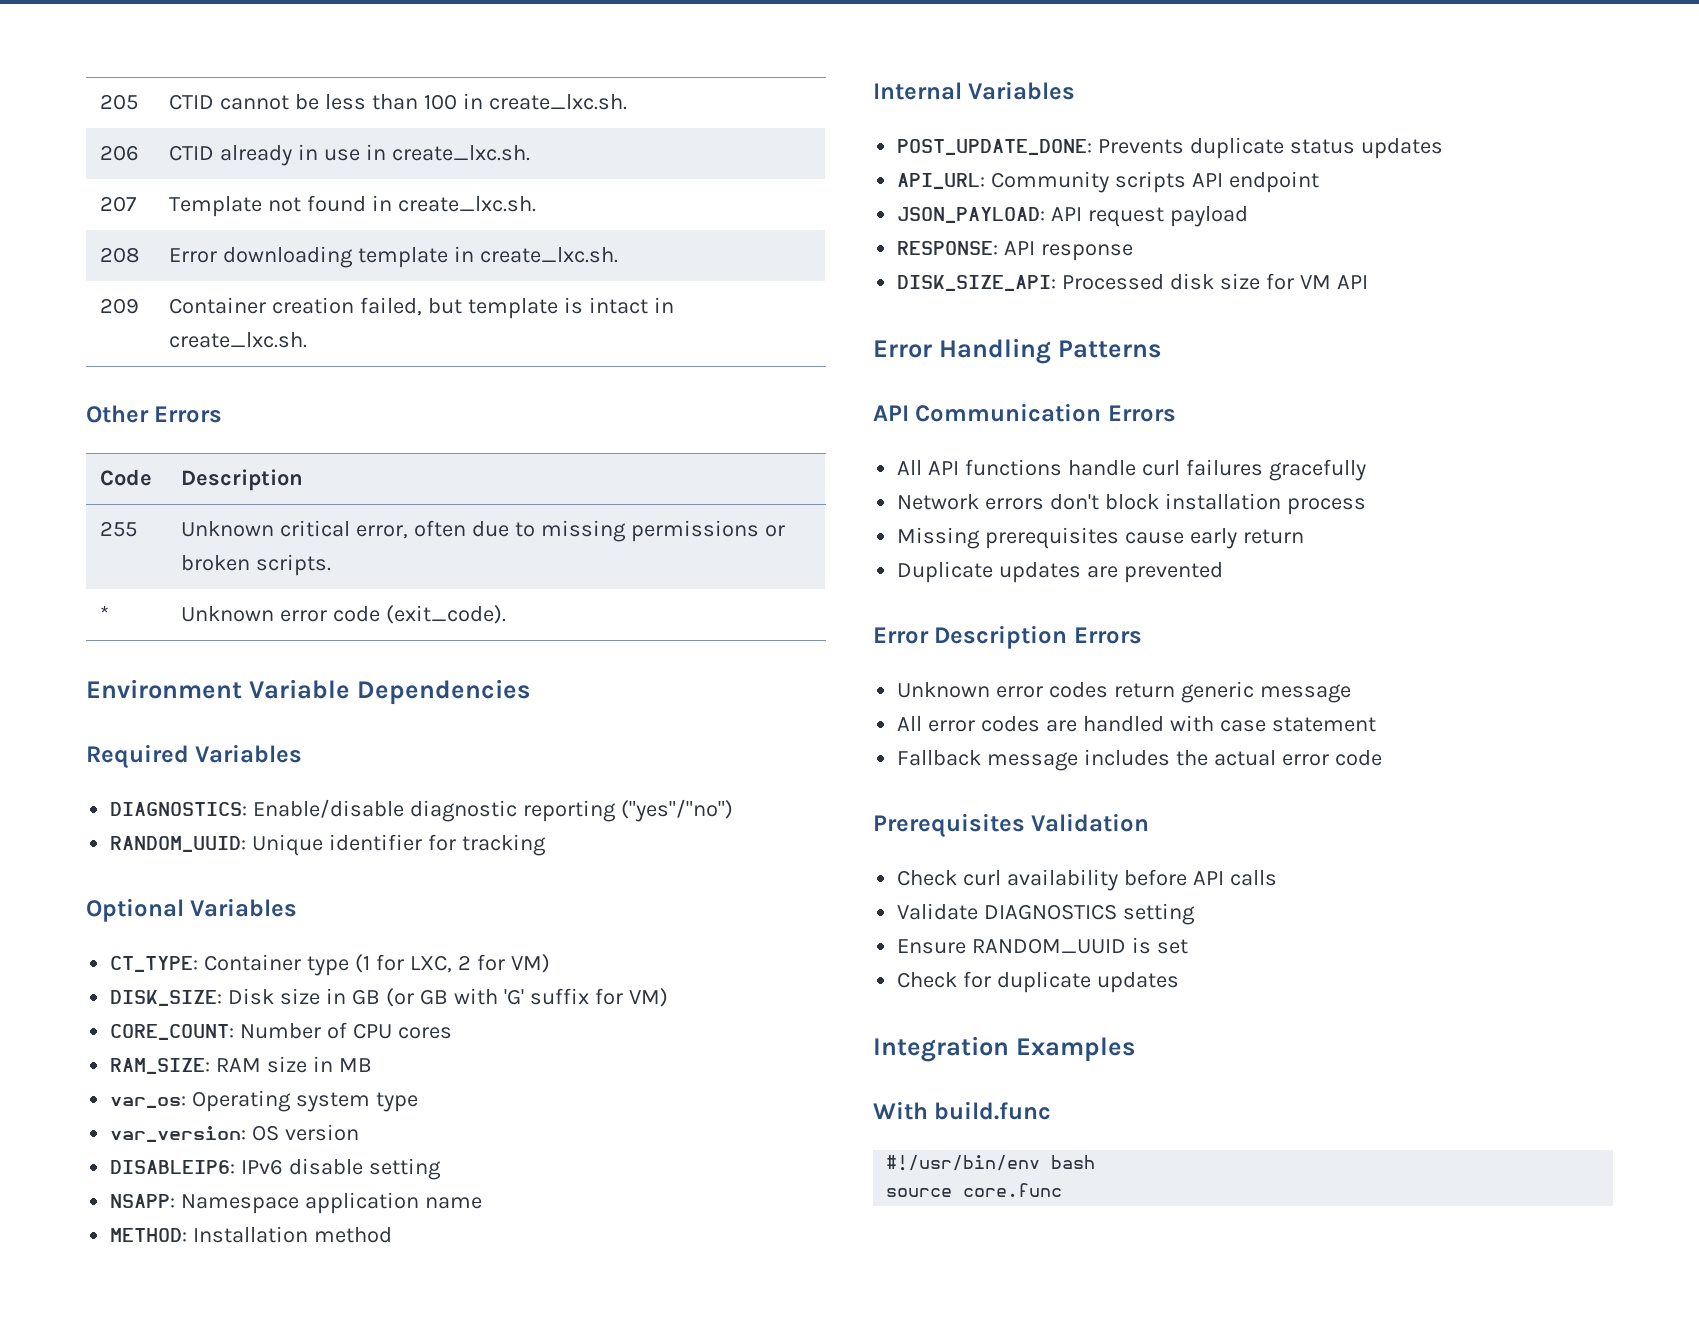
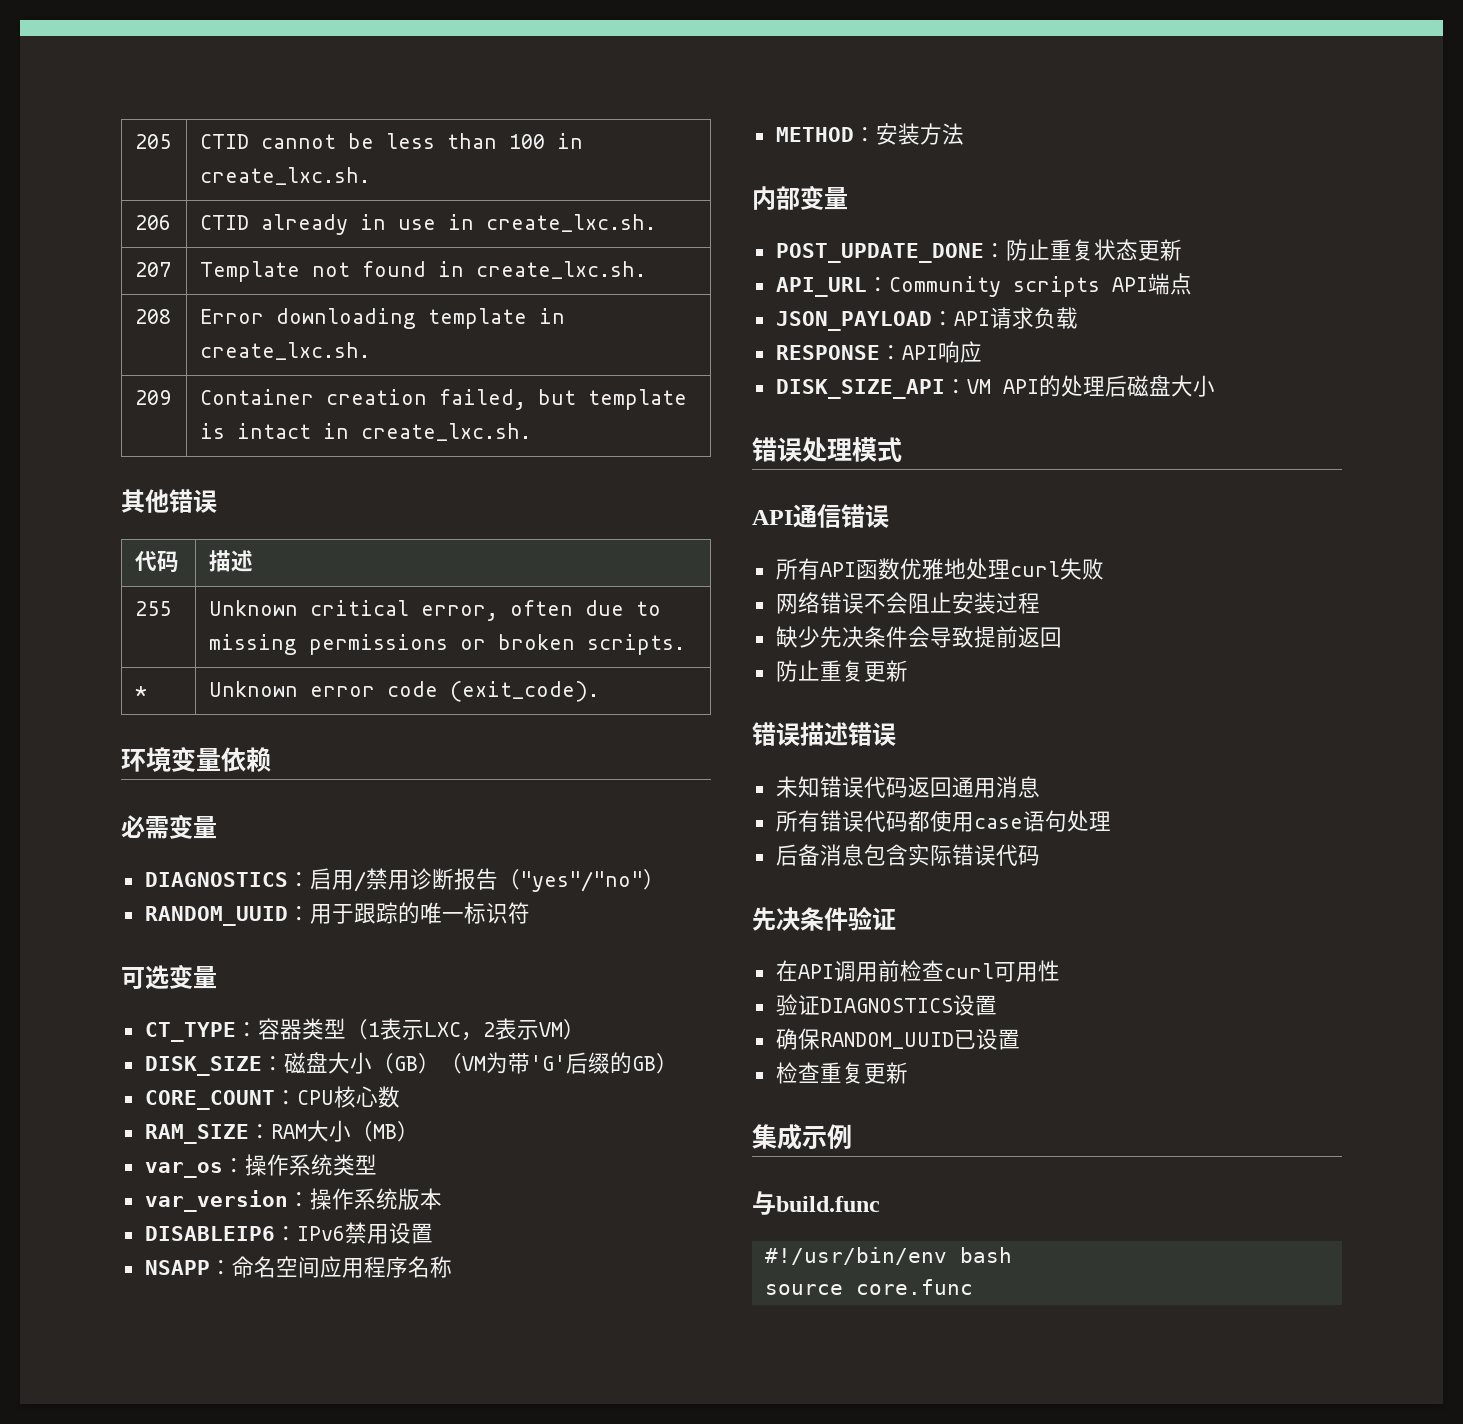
[86,405,223,423] [100,469,153,486] [181,469,304,491] Other Errors // Code | Description -> [121,489,217,513] [135,551,180,573] [209,550,254,572] 其他错误 // 代码 | 描述
[86,679,530,705] [86,744,303,769] [110,799,733,822] [110,834,546,856] [86,898,298,922] [110,954,550,976] [110,988,668,1007] [110,1022,452,1040] [110,1056,372,1074] [110,1090,419,1112] [110,1124,360,1142] [110,1158,442,1180] [110,1192,483,1214] [110,1226,393,1243] [873,81,1076,100] [897,137,1443,159] [897,171,1319,193] [897,206,1249,227] [897,241,1134,261] [897,273,1368,291] [873,338,1161,364] [873,403,1176,422] [897,459,1366,481] [897,493,1366,515] [897,527,1304,549] [897,561,1224,583] [873,625,1142,649] [897,681,1351,703] [897,715,1376,732] [897,749,1382,771] [873,813,1150,838] [897,869,1277,891] [897,903,1196,925] [897,937,1189,954] [897,971,1180,993] [873,1036,1135,1062] [873,1101,928,1120] Environment Variable Dependencies // Required Variables // DIAGNOSTICS: Enable/disable diagnostic reporting ("yes"/"no") // RANDOM_UUID: Unique identifier for tracking // Optional Variables // CT_TYPE: Container type (1 for LXC, 2 for VM) // DISK_SIZE: Disk size in GB (or GB with 'G' suffix for VM) // CORE_COUNT: Number of CPU cores // RAM_SIZE: RAM size in MB // var_os: Operating system type // var_version: OS version // DISABLEIP6: IPv6 disable setting // NSAPP: Namespace application name // METHOD: Installation method // Internal Variables // POST_UPDATE_DONE: Prevents duplicate status updates // API_URL: Community scripts API endpoint // JSON_PAYLOAD: API request payload // RESPONSE: API response // DISK_SIZE_API: Processed disk size for VM API // Error Handling Patterns // API Communication Errors // All API functions handle curl failures gracefully // Network errors don't block installation process // Missing prerequisites cause early return // Duplicate updates are prevented // Error Description Errors // Unknown error codes return generic message // All error codes are handled with case statement // Fallback message includes the actual error code // Prerequisites Validation // Check curl availability before API calls // Validate DIAGNOSTICS setting // Ensure RANDOM_UUID is set // Check for duplicate updates // Integration Examples // With -> [121,747,271,772] [121,814,217,839] [144,868,665,892] [144,902,530,926] [121,964,217,990] [144,1018,585,1042] [144,1052,678,1076] [144,1086,400,1110] [144,1120,419,1144] [144,1154,377,1178] [144,1188,442,1212] [144,1222,433,1244] [144,1256,452,1278] [775,123,964,145] [752,185,848,210] [775,239,1182,263] [775,273,1192,297] [775,307,1078,331] [775,341,982,363] [775,375,1215,399] [752,437,902,462] [752,504,889,528] [775,558,1104,580] [775,592,1040,614] [775,626,1062,648] [775,660,908,682] [752,722,896,746] [775,776,1040,798] [775,810,1111,832] [775,844,1040,866] [752,906,896,931] [775,960,1060,982] [775,994,997,1016] [775,1028,1020,1050] [775,1062,908,1084] [752,1124,852,1150] [752,1191,776,1215] 环境变量依赖 // 必需变量 // DIAGNOSTICS：启用/禁用诊断报告（"yes"/"no"） // RANDOM_UUID：用于跟踪的唯一标识符 // 可选变量 // CT_TYPE：容器类型（1表示LXC，2表示VM） // DISK_SIZE：磁盘大小（GB）（VM为带'G'后缀的GB） // CORE_COUNT：CPU核心数 // RAM_SIZE：RAM大小（MB） // var_os：操作系统类型 // var_version：操作系统版本 // DISABLEIP6：IPv6禁用设置 // NSAPP：命名空间应用程序名称 // METHOD：安装方法 // 内部变量 // POST_UPDATE_DONE：防止重复状态更新 // API_URL：Community scripts API端点 // JSON_PAYLOAD：API请求负载 // RESPONSE：API响应 // DISK_SIZE_API：VM API的处理后磁盘大小 // 错误处理模式 // API通信错误 // 所有API函数优雅地处理curl失败 // 网络错误不会阻止安装过程 // 缺少先决条件会导致提前返回 // 防止重复更新 // 错误描述错误 // 未知错误代码返回通用消息 // 所有错误代码都使用case语句处理 // 后备消息包含实际错误代码 // 先决条件验证 // 在API调用前检查curl可用性 // 验证DIAGNOSTICS设置 // 确保RANDOM_UUID已设置 // 检查重复更新 // 集成示例 // 与

